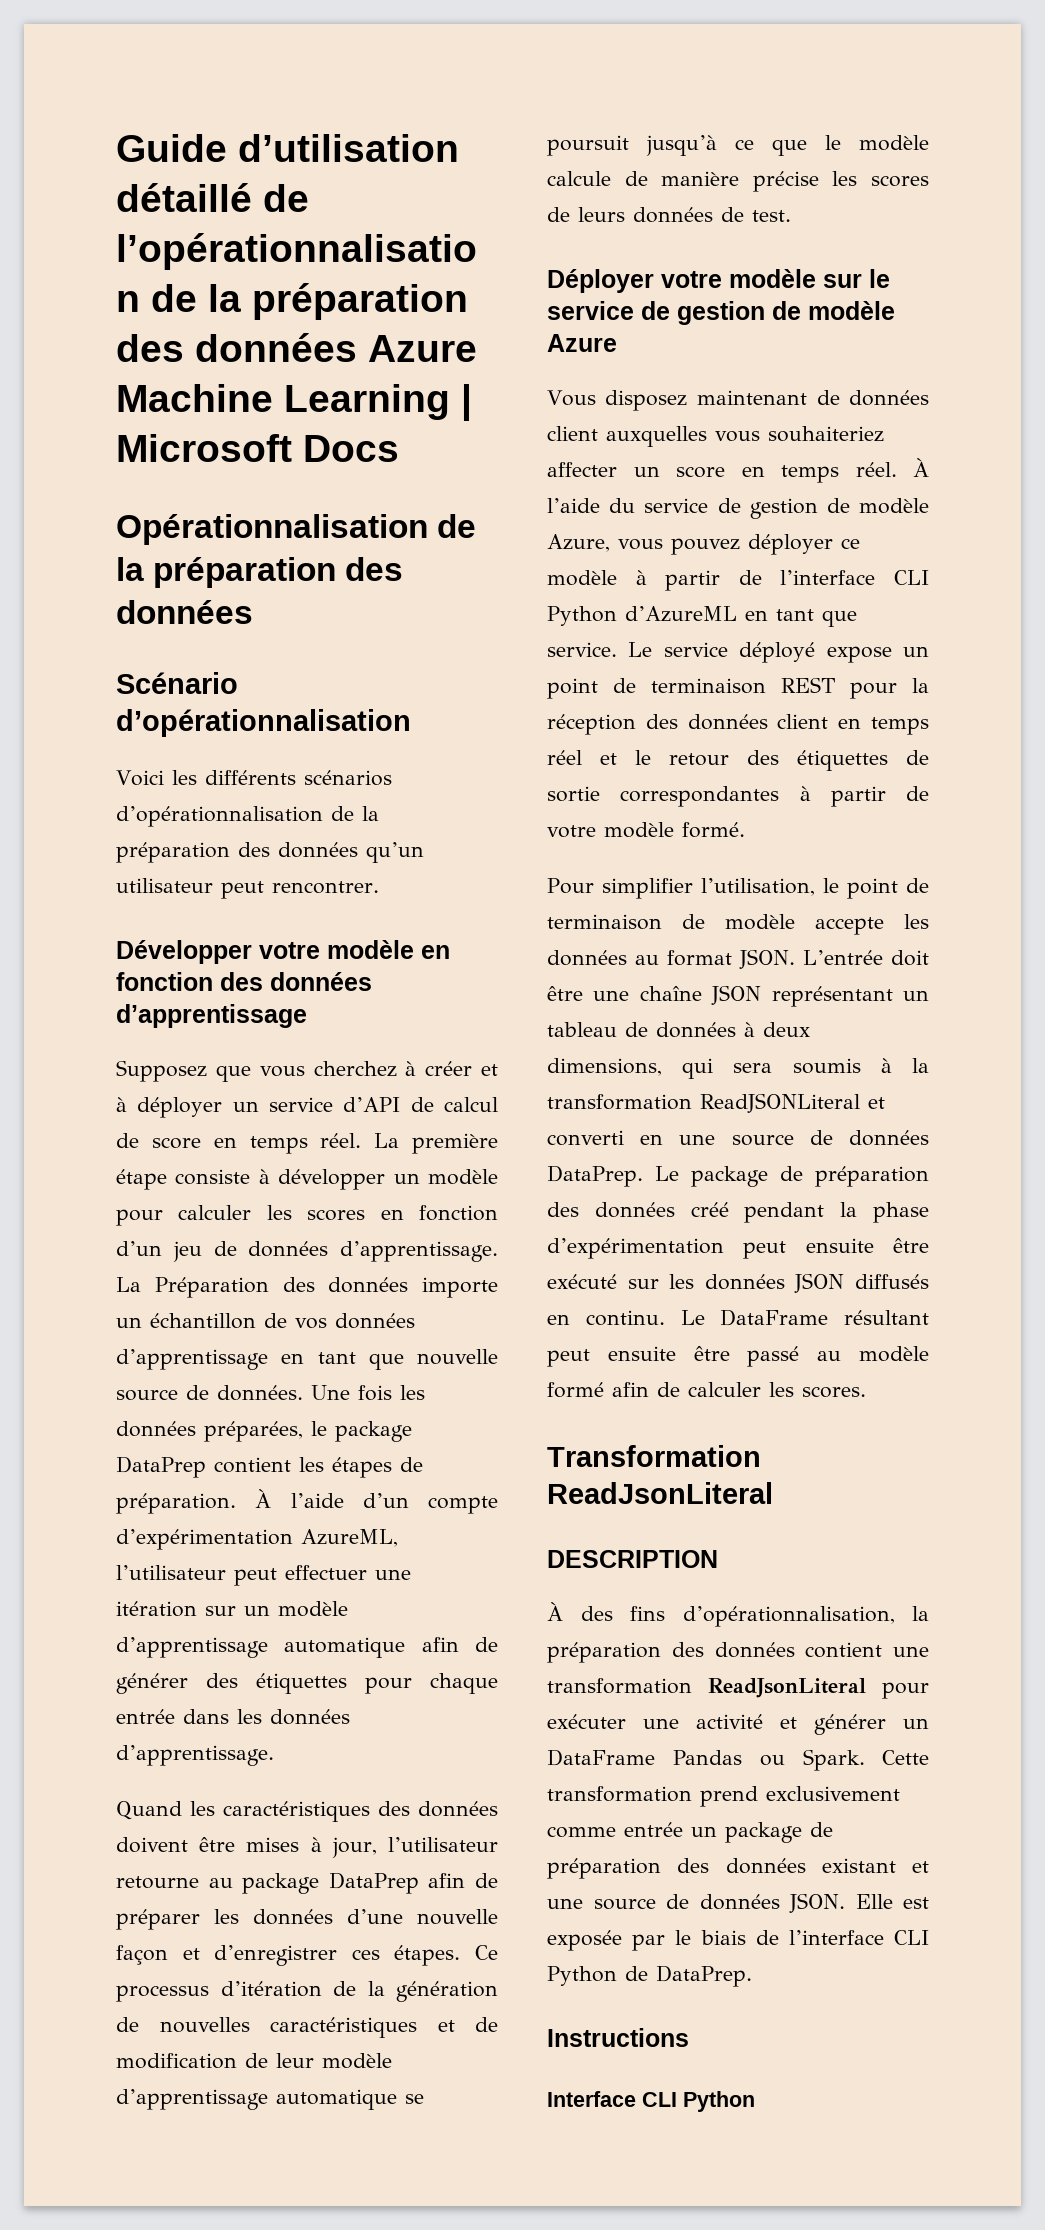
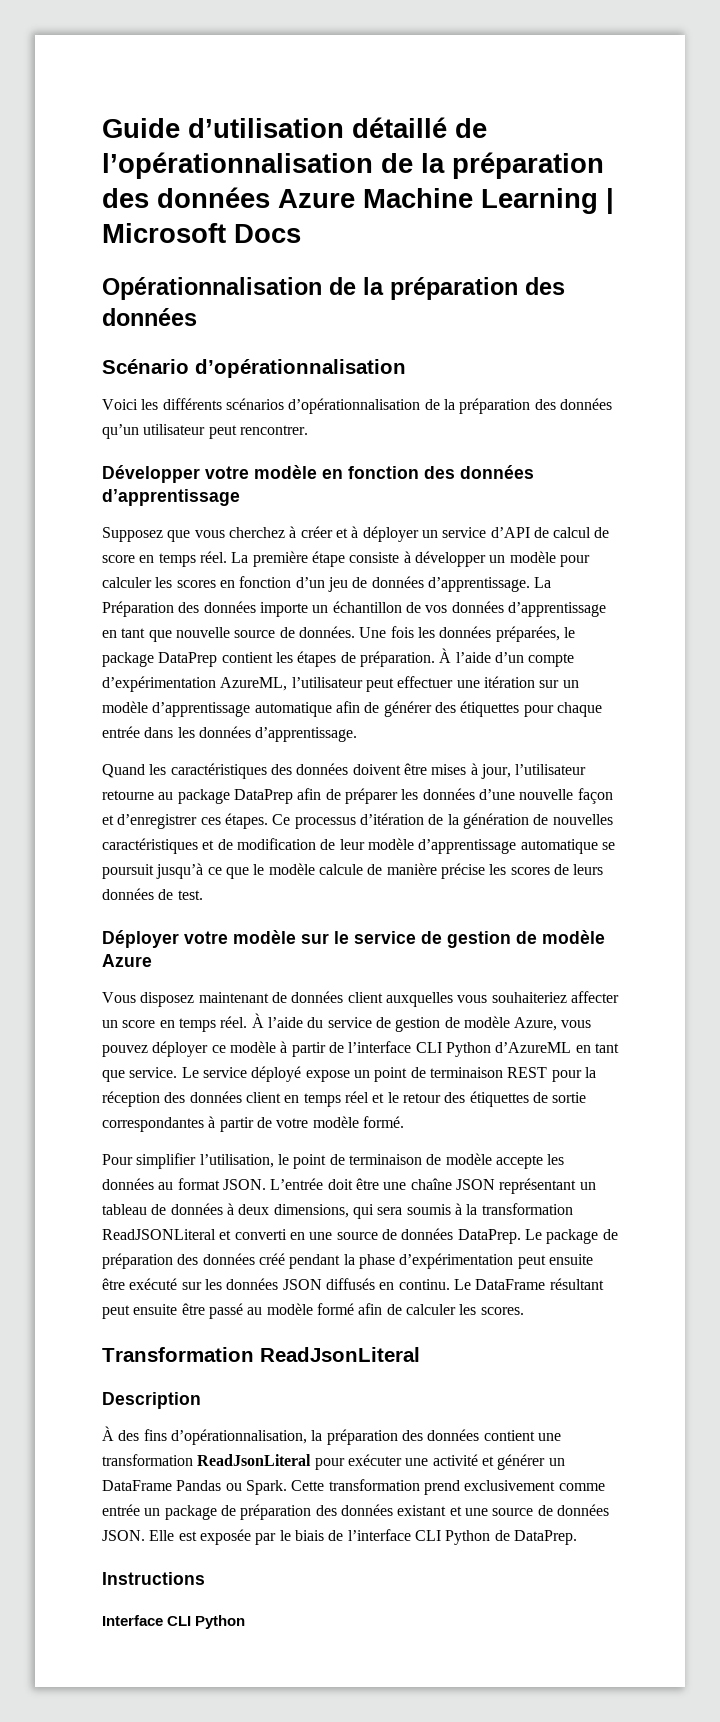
[547,1550,718,1568] DESCRIPTION -> [102,1392,201,1409] Description

